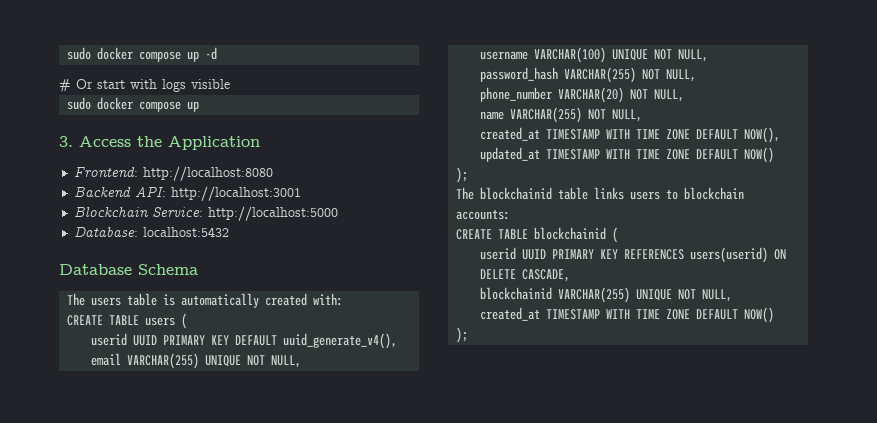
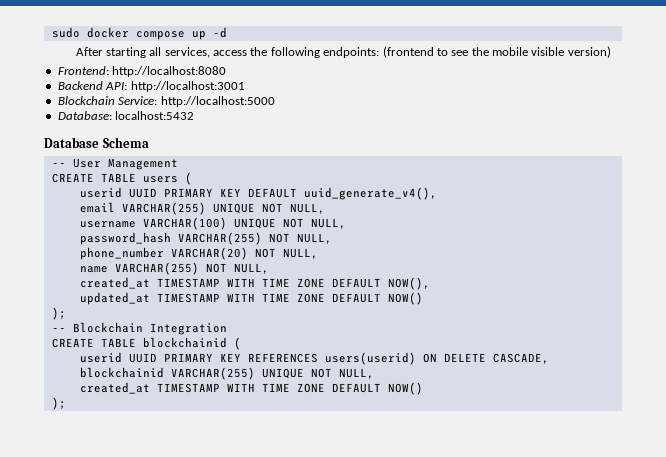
[59,79,230,92] [67,97,200,112] [59,136,260,150] # Or start with logs visible // sudo docker compose up // 3. Access the Application -> [75,46,611,58] After starting all services, access the following endpoints: (frontend to see the mobile visible version)
[67,293,344,308] The users table is automatically created with: -> [51,158,178,170] -- User Management
[456,187,745,200] [456,209,511,220] The blockchainid table links users to blockchain accounts: -> [51,322,227,335] -- Blockchain Integration

